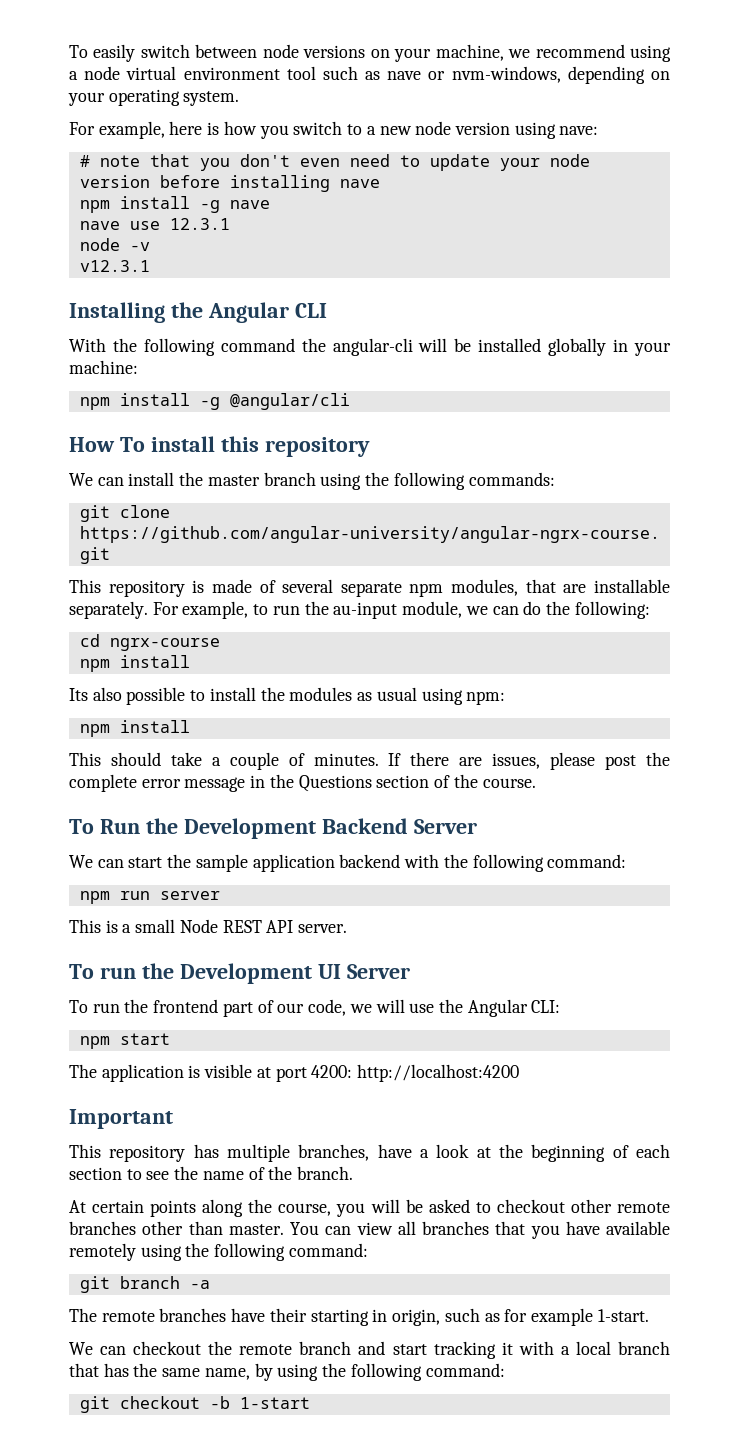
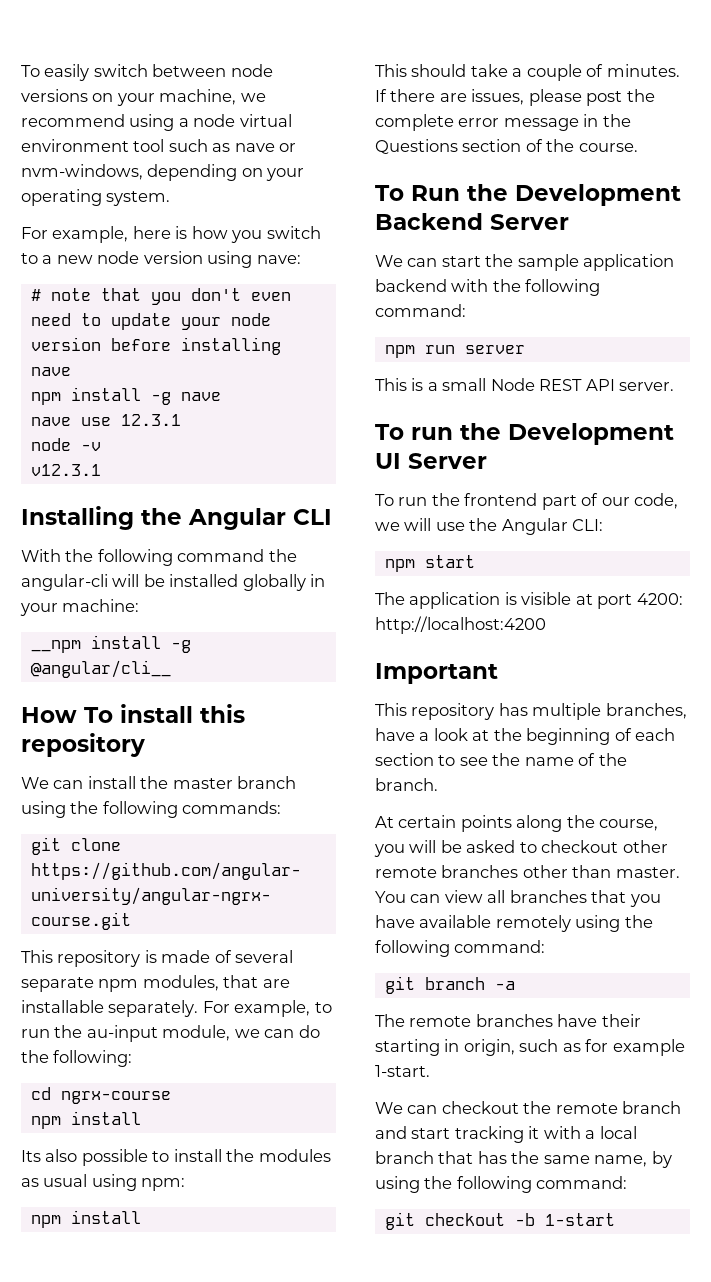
[79,393,350,410] npm install -g @angular/cli -> [30,635,191,653] [30,660,171,678] __npm install -g @angular/cli__

